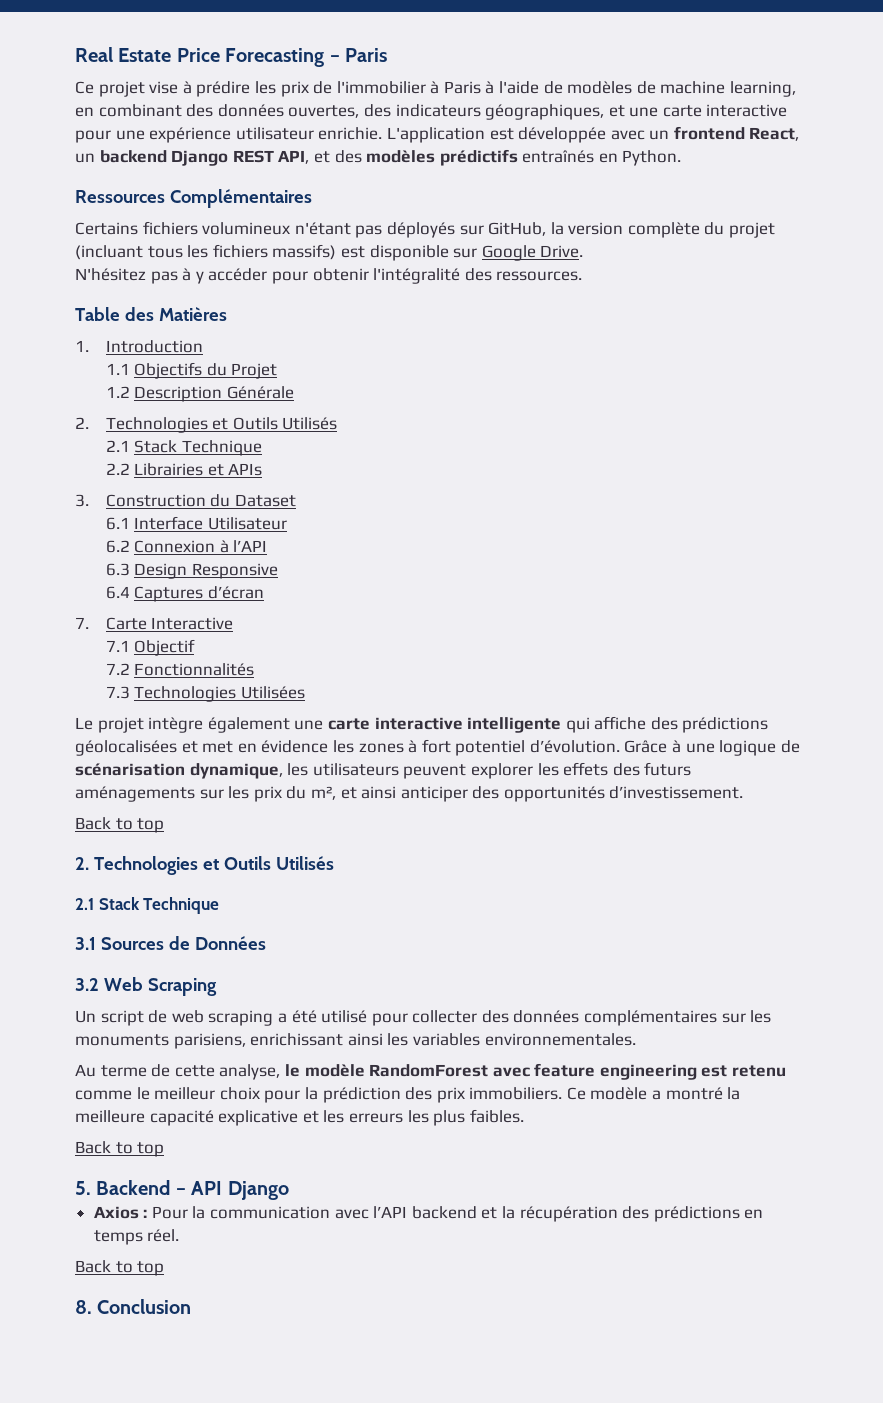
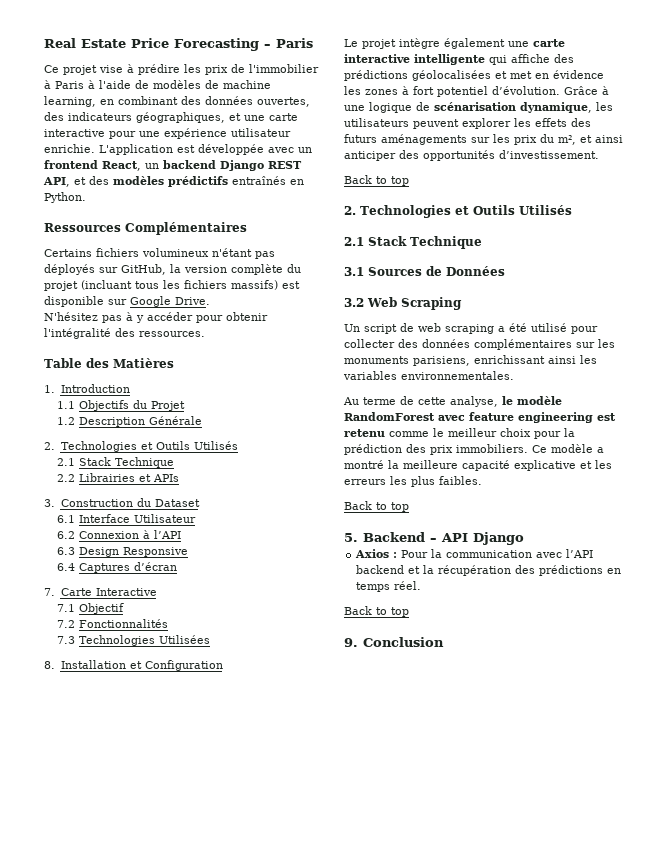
(305, 692) none -> [44,660,223,671] // 8. Installation et Configuration
[75,1300,92,1314] 8. -> [344,638,358,647] 9.

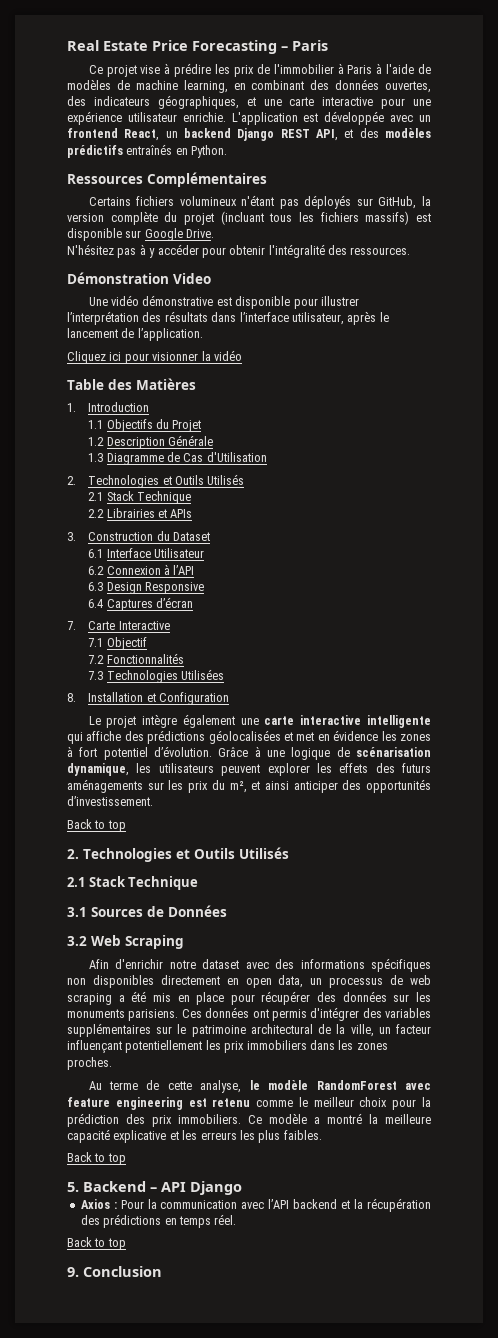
(205, 334) none -> [67,272,211,284] [88,295,359,309] [67,311,389,325] [67,328,203,341] [67,350,242,364] // Démonstration Video // Une vidéo démonstrative est disponible pour illustrer l’interprétation des résultats dans l’interface utilisateur, après le lancement de l’application. // Cliquez ici pour visionner la vidéo
(202, 420) none -> [88,452,267,465] // 1.3 Diagramme de Cas d'Utilisation
[344,324,397,334] Un script -> [88,958,431,972] [67,975,384,988] Afin d'enrichir notre dataset avec des informations spécifiques non disponibles directement en open data, un processus
[531,323,598,334] [344,339,572,350] utilisé pour collecter des données complémentaires -> [152,991,387,1005] mis en place pour récupérer des données
[413,355,597,366] [343,371,514,380] parisiens, enrichissant ainsi les variables environnementales. -> [128,1007,431,1021] [67,1023,432,1037] [67,1040,388,1053] [67,1057,112,1070] parisiens. Ces données ont permis d'intégrer des variables supplémentaires sur le patrimoine architectural de la ville, un facteur influençant potentiellement les prix immobiliers dans les zones proches.

